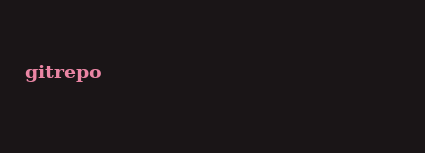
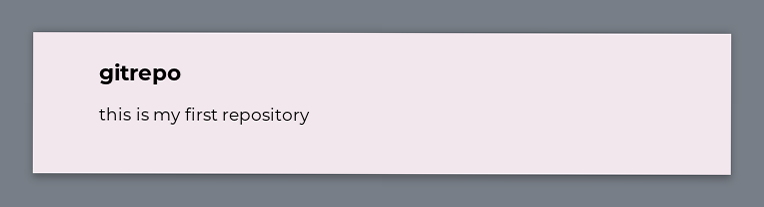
(102, 73) none -> [98,107,311,125] // this is my first repository

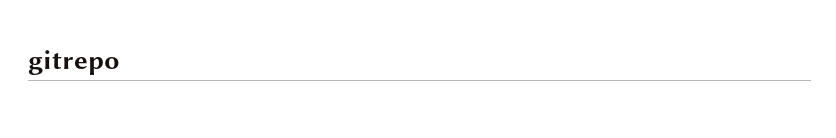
[98,107,311,125] // this is my first repository -> (120, 62) none

